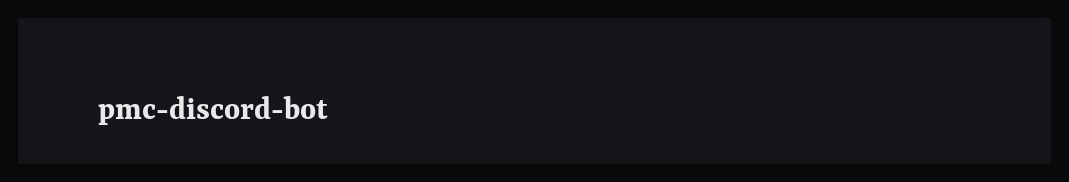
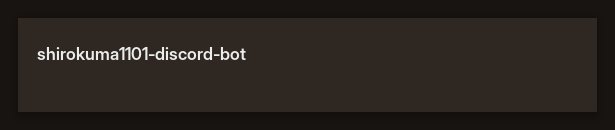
[98,96,328,125] pmc-discord-bot -> [37,47,246,60] shirokuma1101-discord-bot

